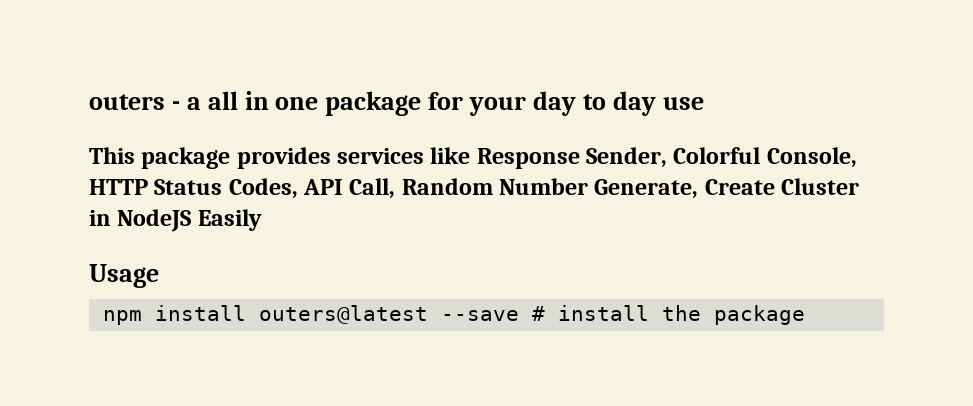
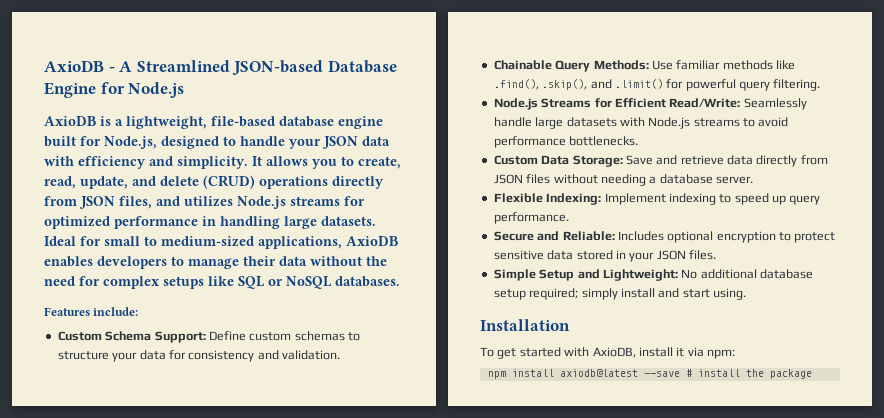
[89,91,704,116] [89,147,857,169] [89,178,860,199] [89,209,262,232] [89,264,159,288] outers - a all in one package for your day to day use // This package provides services like Response Sender, Colorful Console, HTTP Status Codes, API Call, Random Number Generate, Create Cluster in NodeJS Easily // Usage -> [44,60,397,76] [44,82,185,98] [44,116,383,129] [44,136,390,149] [44,156,401,169] [44,175,384,189] [44,196,365,209] [44,216,376,229] [44,236,398,249] [44,256,387,269] [44,276,400,289] [44,307,139,316] [57,331,360,343] [57,350,340,362] [493,60,795,72] [493,79,821,91] [493,98,807,110] [493,117,789,129] [493,136,639,148] [493,155,828,167] [493,174,753,186] [493,193,821,205] [493,212,569,224] [493,231,836,243] [493,250,716,262] [493,269,813,281] [493,288,746,300] [480,319,570,331] [480,347,735,359] AxioDB - A Streamlined JSON-based Database Engine for Node.js // AxioDB is a lightweight, file-based database engine built for Node.js, designed to handle your JSON data with efficiency and simplicity. It allows you to create, read, update, and delete (CRUD) operations directly from JSON files, and utilizes Node.js streams for optimized performance in handling large datasets. Ideal for small to medium-sized applications, AxioDB enables developers to manage their data without the need for complex setups like SQL or NoSQL databases. // Features include: // Custom Schema Support: Define custom schemas to structure your data for consistency and validation. // Chainable Query Methods: Use familiar methods like .find(), .skip(), and .limit() for powerful query filtering. // Node.js Streams for Efficient Read/Write: Seamlessly handle large datasets with Node.js streams to avoid performance bottlenecks. // Custom Data Storage: Save and retrieve data directly from JSON files without needing a database server. // Flexible Indexing: Implement indexing to speed up query performance. // Secure and Reliable: Includes optional encryption to protect sensitive data stored in your JSON files. // Simple Setup and Lightweight: No additional database setup required; simply install and start using. // Installation // To get started with AxioDB, install it via npm:
[258,305,428,324] outers@latest -> [559,369,638,377] axiodb@latest

